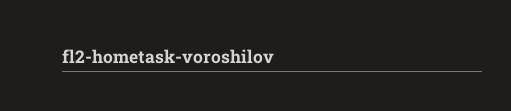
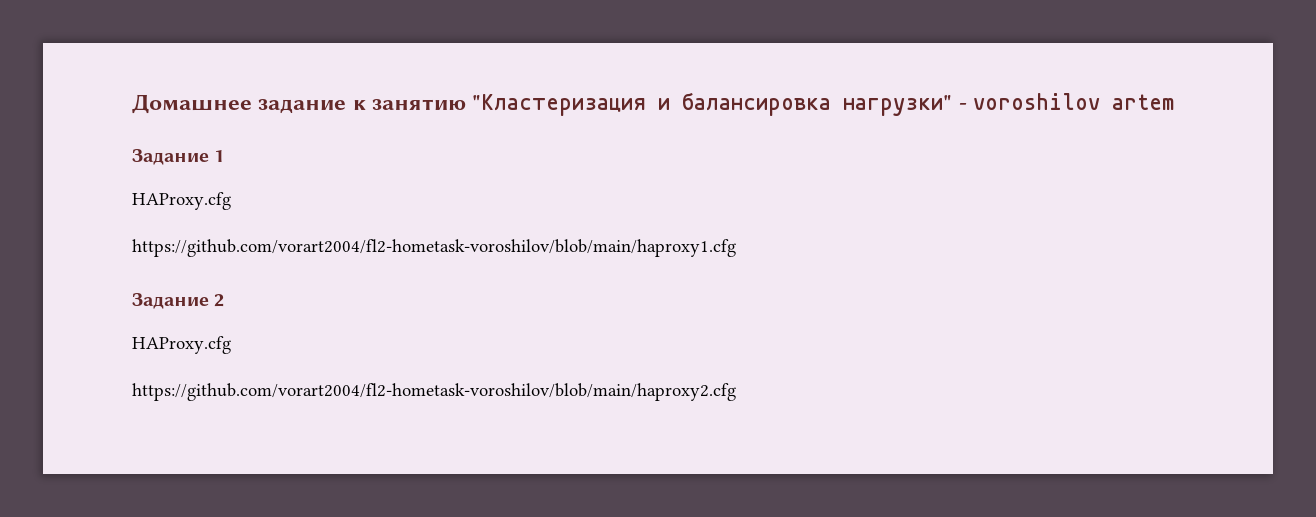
[62,49,274,64] fl2-hometask-voroshilov -> [132,92,1175,116] [132,149,225,165] [132,192,231,210] [132,239,736,257] [132,293,225,309] [132,336,231,354] [132,383,736,401] Домашнее задание к занятию "Кластеризация и балансировка нагрузки" - voroshilov artem // Задание 1 // HAProxy.cfg // https://github.com/vorart2004/fl2-hometask-voroshilov/blob/main/haproxy1.cfg // Задание 2 // HAProxy.cfg // https://github.com/vorart2004/fl2-hometask-voroshilov/blob/main/haproxy2.cfg

